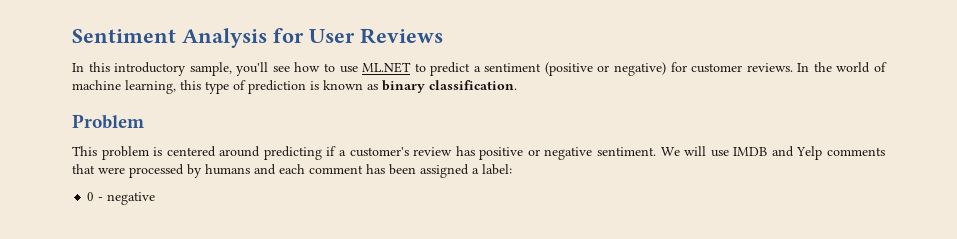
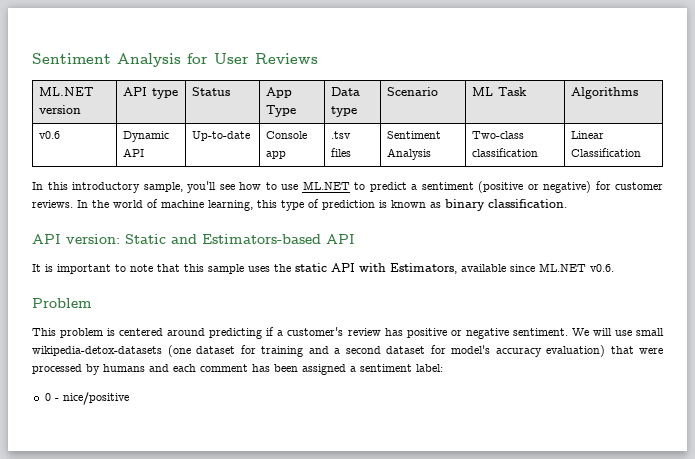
(443, 36) none -> [39,87,94,96] [39,105,82,114] [123,87,179,99] [192,87,231,96] [266,87,293,98] [266,105,297,117] [331,87,361,96] [331,106,358,117] [387,87,439,96] [472,87,528,96] [571,87,639,99] [39,131,61,139] [123,131,170,142] [123,148,145,157] [192,131,251,141] [266,131,308,139] [266,151,287,159] [331,131,352,139] [331,148,352,157] [387,131,442,139] [387,148,432,160] [472,131,525,139] [472,148,539,157] [571,131,605,139] [571,148,642,157] // ML.NET version | API type | Status | App Type | Data type | Scenario | ML Task | Algorithms // v0.6 | Dynamic API | Up-to-date | Console app | .tsv files | Sentiment Analysis | Two-class classification | Linear Classification
(517, 85) none -> [32,234,355,244] [32,263,614,274] // API version: Static and Estimators-based API // It is important to note that this sample uses the static API with Estimators, available since ML.NET v0.6.
[733,146,885,160] IMDB and Yelp comments -> [635,328,664,336] [32,345,605,357] small wikipedia-detox-datasets (one dataset for training and a second dataset for model's accuracy evaluation)
(479, 171) none -> [360,364,412,372] sentiment
[107,192,156,205] negative -> [62,392,129,405] nice/positive

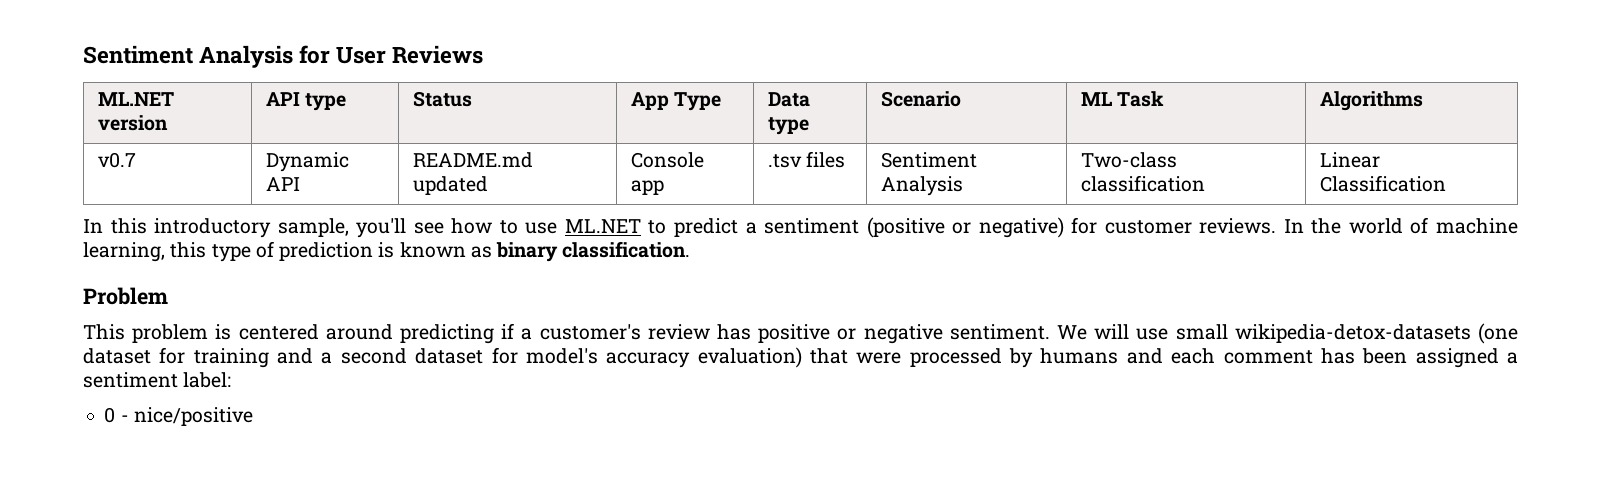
[39,131,61,139] v0.6 -> [97,152,136,168] v0.7
[192,131,251,141] Up-to-date -> [412,152,533,168] [412,176,488,195] README.md updated
[32,234,355,244] [32,263,614,274] // API version: Static and Estimators-based API // It is important to note that this sample uses the static API with Estimators, available since ML.NET v0.6. -> (691, 249) none

